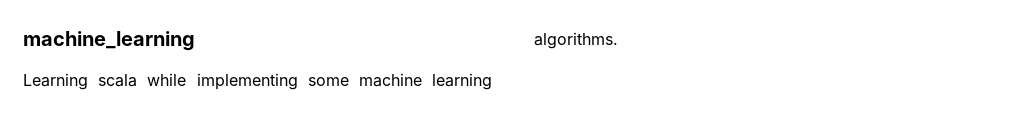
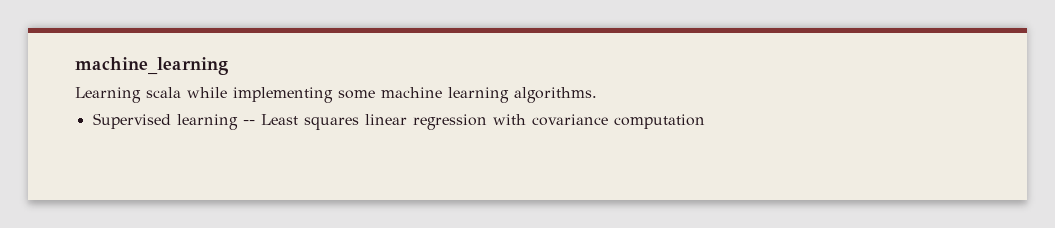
(618, 40) none -> [92,113,705,130] // Supervised learning -- Least squares linear regression with covariance computation

